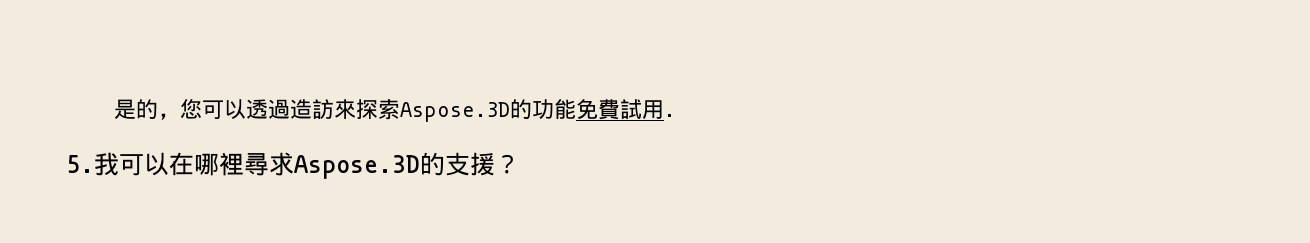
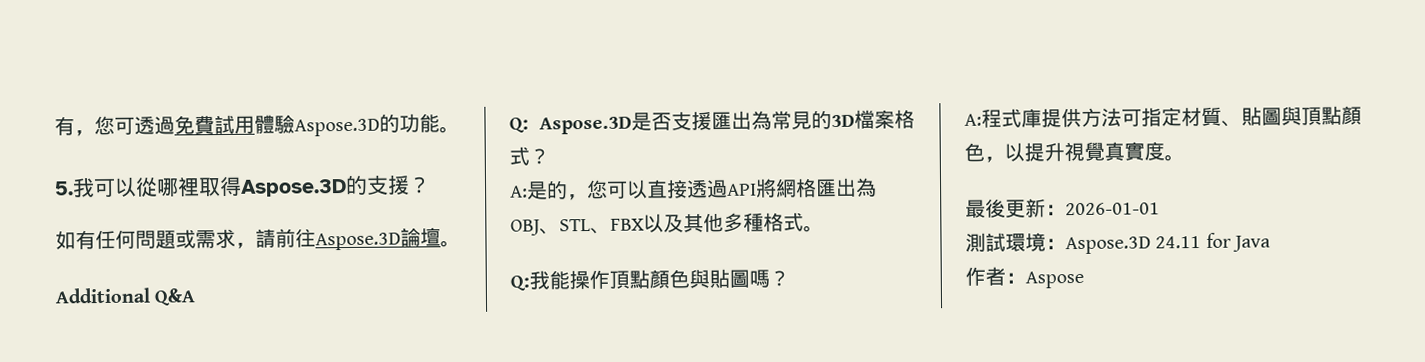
[114,98,676,122] [66,152,520,179] 是的，您可以透過造訪來探索Aspose.3D的功能免費試用. // 5.我可以在哪裡尋求Aspose.3D的支援？ -> [54,113,460,137] [54,175,431,198] [55,227,461,251] [55,287,197,306] [509,109,915,135] [509,146,550,166] [510,177,877,201] [510,212,824,236] [510,268,790,291] [964,105,1362,128] [964,141,1185,163] [965,198,1160,218] [965,232,1272,255] [965,266,1084,289] 有，您可透過免費試用體驗Aspose.3D的功能。 // 5.我可以從哪裡取得Aspose.3D的支援？ // 如有任何問題或需求，請前往Aspose.3D論壇。 // Additional Q&A // Q: Aspose.3D是否支援匯出為常見的3D檔案格式？ // A:是的，您可以直接透過API將網格匯出為OBJ、STL、FBX以及其他多種格式。 // Q:我能操作頂點顏色與貼圖嗎？ // A:程式庫提供方法可指定材質、貼圖與頂點顏色，以提升視覺真實度。 // 最後更新：2026-01-01 // 測試環境：Aspose.3D 24.11 for Java // 作者：Aspose

